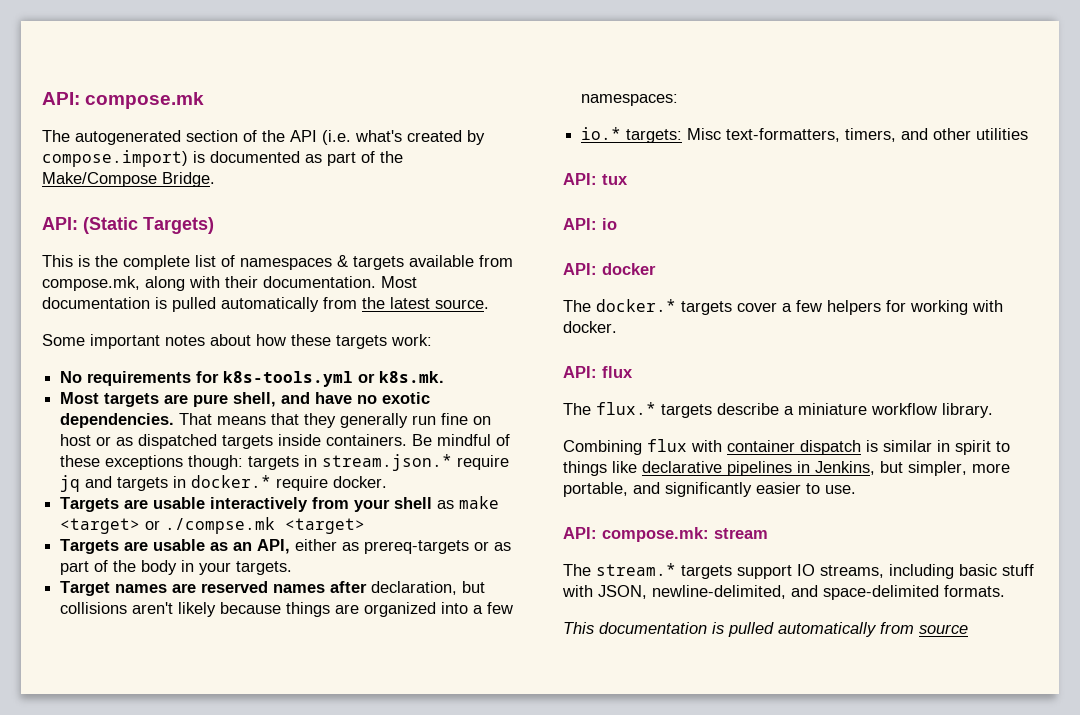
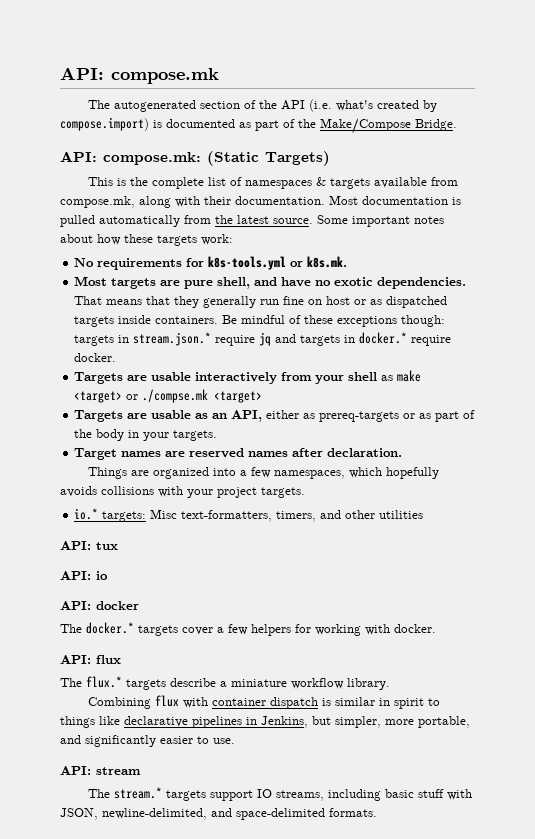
(78, 223) none -> [103,152,201,165] compose.mk:
(489, 304) // -> (313, 221) none
[371,581,486,595] [60,602,331,617] declaration, but collisions aren't likely because things -> [327,448,403,457] [87,467,127,479] declaration. // Things
[581,94,679,106] namespaces: -> [273,467,439,479] [60,486,305,498] namespaces, which hopefully avoids collisions with your project targets.
[602,527,709,542] compose.mk: -> (91, 770) none
[563,622,968,637] // This documentation is pulled automatically from source -> (377, 812) none

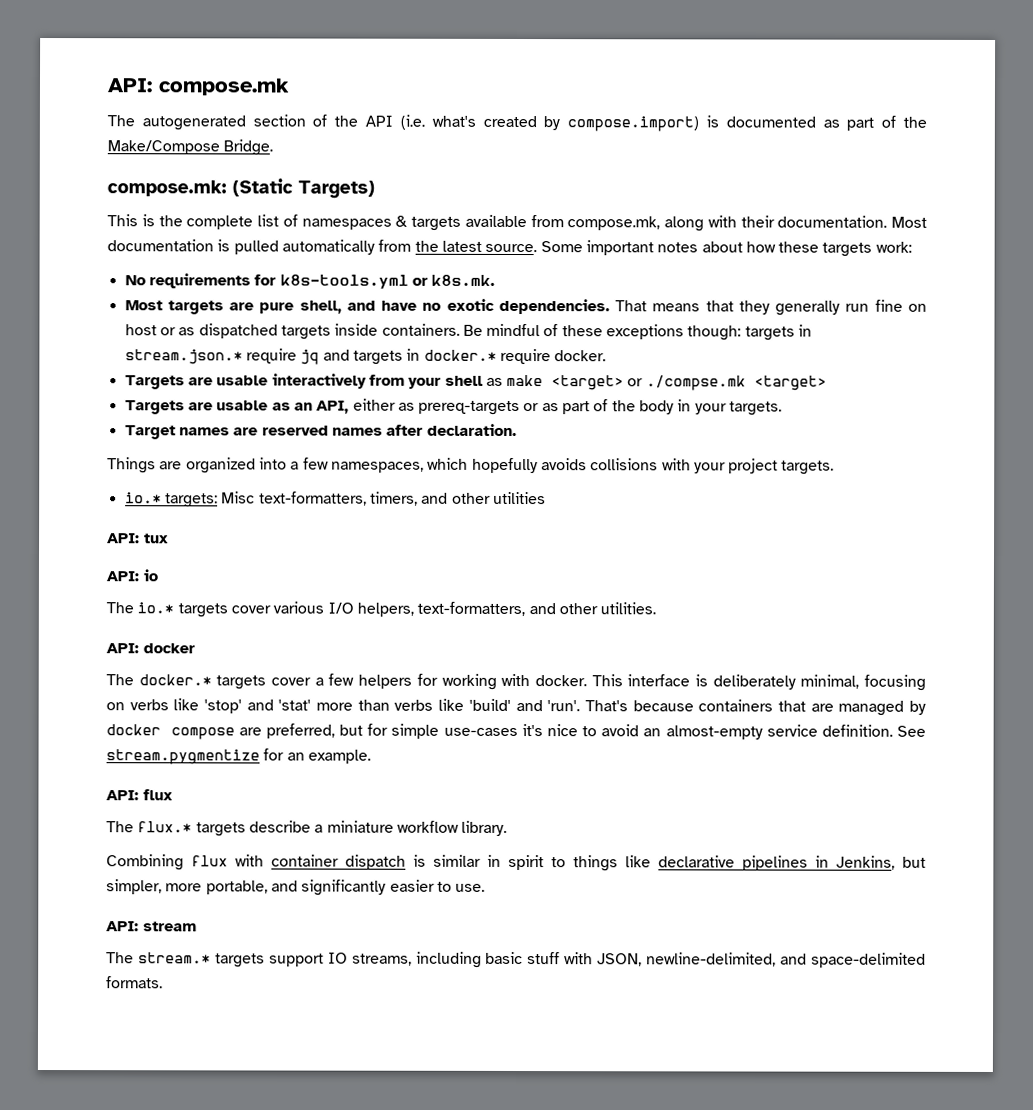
[60,151,97,162] API: -> (274, 147) none
(108, 575) none -> [106,601,657,618] // The io.* targets cover various I/O helpers, text-formatters, and other utilities.
(436, 628) none -> [591,674,926,691] [106,698,927,716] [106,723,926,740] [106,748,371,765] This interface is deliberately minimal, focusing on verbs like 'stop' and 'stat' more than verbs like 'build' and 'run'. That's because containers that are managed by docker compose are preferred, but for simple use-cases it's nice to avoid an almost-empty service definition. See stream.pygmentize for an example.

